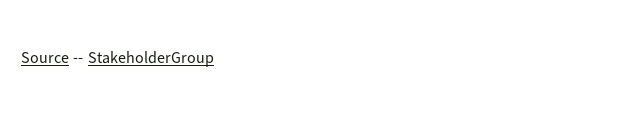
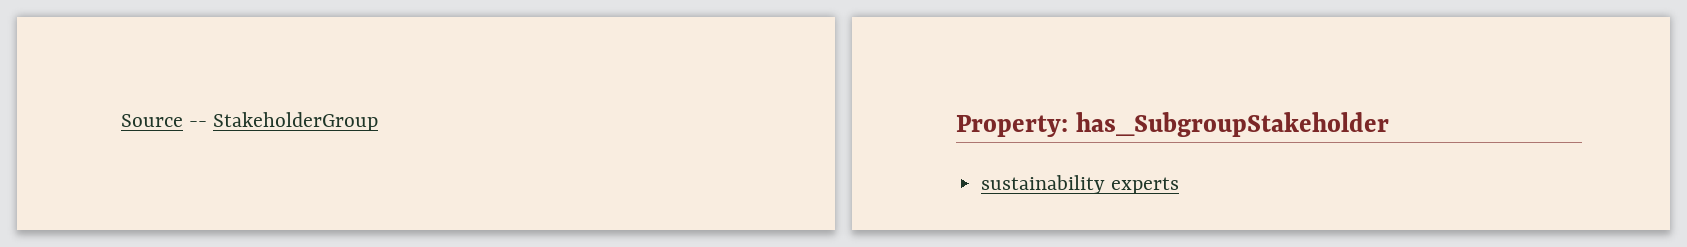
(214, 59) none -> [956,112,1389,137] [981,175,1179,194] // Property: has_SubgroupStakeholder // sustainability experts

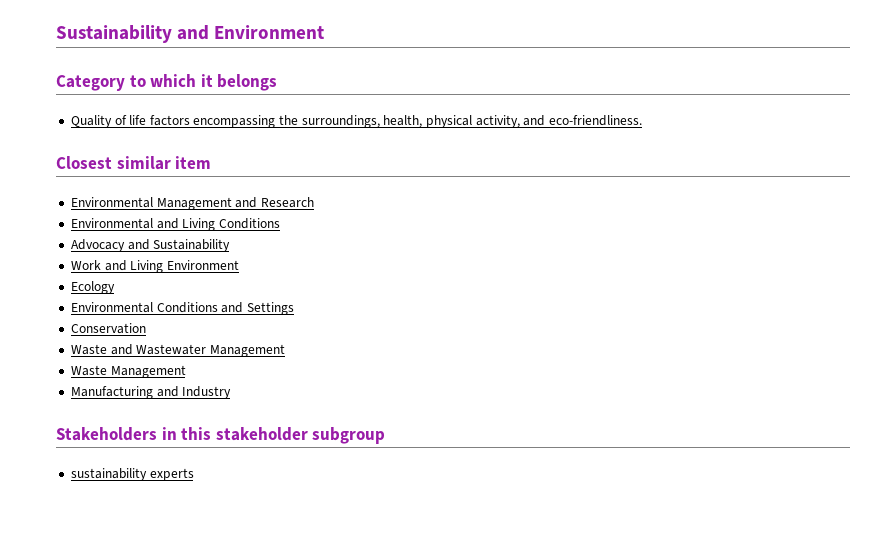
[121,112,379,131] [956,112,1389,137] Source -- StakeholderGroup // Property: has_SubgroupStakeholder -> [56,25,325,43] [56,74,278,91] [70,115,642,128] [56,156,212,170] [70,197,314,210] [70,218,280,231] [70,239,231,252] [70,260,239,273] [70,281,115,294] [70,302,294,315] [70,323,146,334] [70,344,285,357] [70,365,186,378] [70,386,232,399] [56,427,386,444] Sustainability and Environment // Category to which it belongs // Quality of life factors encompassing the surroundings, health, physical activity, and eco-friendliness. // Closest similar item // Environmental Management and Research // Environmental and Living Conditions // Advocacy and Sustainability // Work and Living Environment // Ecology // Environmental Conditions and Settings // Conservation // Waste and Wastewater Management // Waste Management // Manufacturing and Industry // Stakeholders in this stakeholder subgroup

